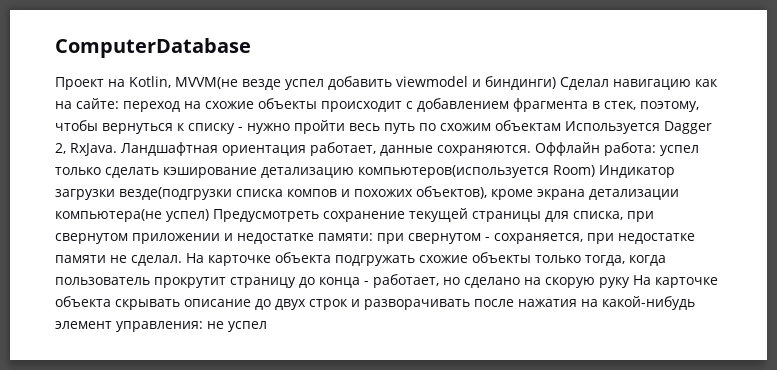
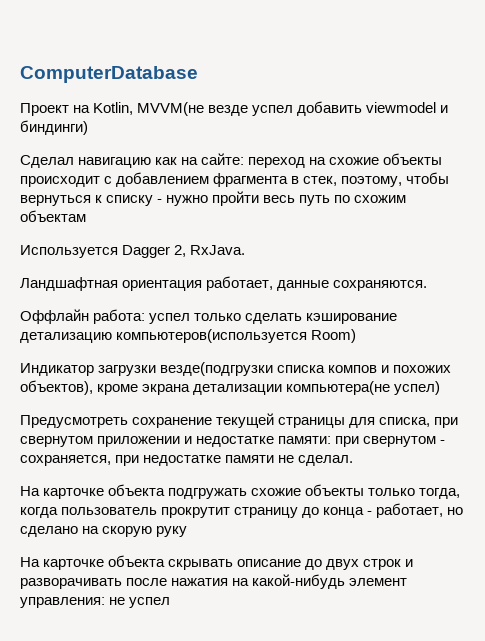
(556, 83) none -> (88, 127) //
(561, 125) none -> (86, 216) //
(117, 149) none -> (246, 250) //
(531, 150) none -> (428, 285) //
(595, 171) none -> (357, 336) //
(209, 215) none -> (441, 388) //
(182, 260) none -> (354, 460) //
(630, 282) none -> (188, 531) //

